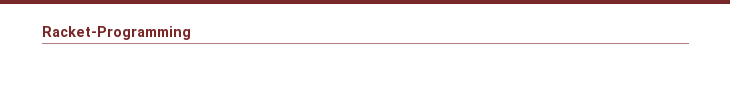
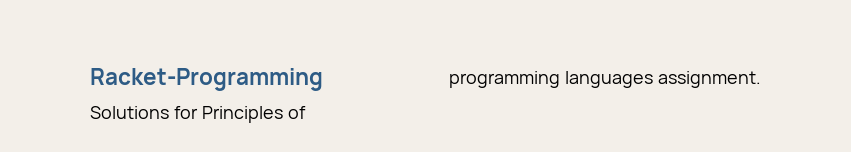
(191, 33) none -> [90,106,306,123] [449,71,761,88] // Solutions for Principles of programming languages assignment.

